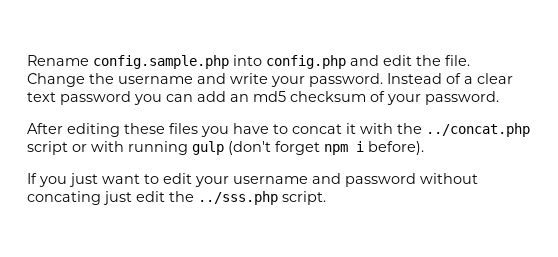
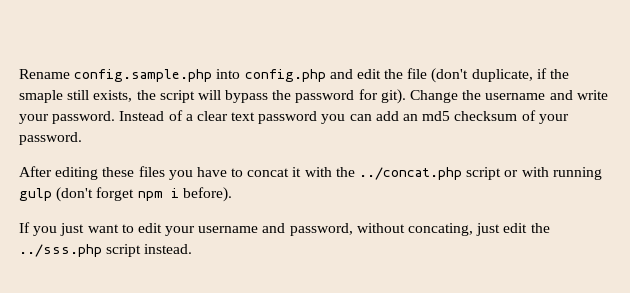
[445,55,470,66] file. -> [407,68,570,83] [19,89,406,104] file (don't duplicate, if the smaple still exists, the script will bypass the password for git).
[345,173,478,187] [27,191,101,205] password without concating -> [289,223,474,236] password, without concating,
[282,191,326,205] script. -> [106,244,193,257] script instead.

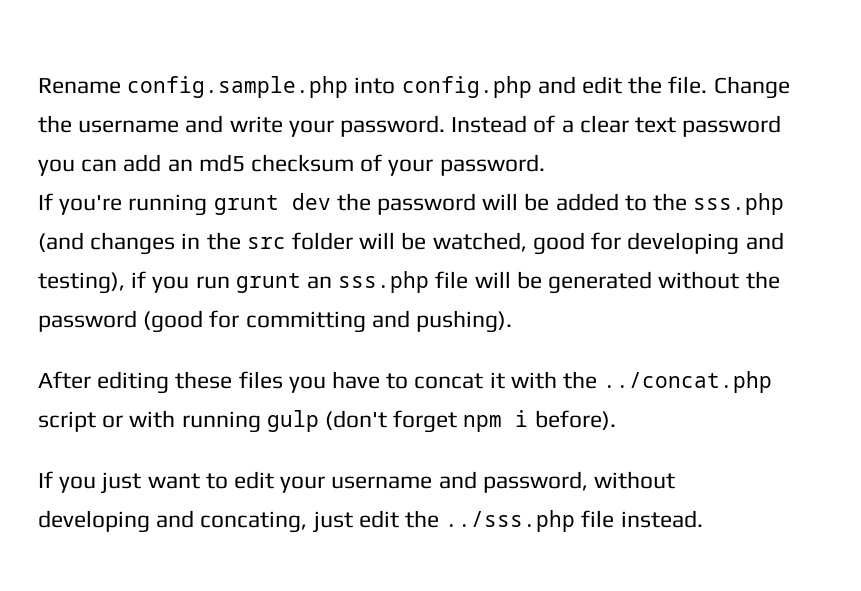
[407,68,570,83] [19,89,406,104] file (don't duplicate, if the smaple still exists, the script will bypass the password for git). -> [668,76,708,94] file.
(82, 138) none -> [38,193,785,216] [38,232,784,255] [38,271,780,294] [38,310,513,333] // If you're running grunt dev the password will be added to the sss.php (and changes in the src folder will be watched, good for developing and testing), if you run grunt an sss.php file will be generated without the password (good for committing and pushing).
(405, 228) none -> [38,510,195,533] developing and
[106,244,142,257] script -> [581,510,615,528] file

